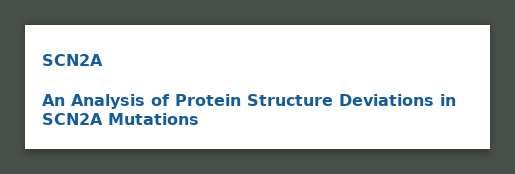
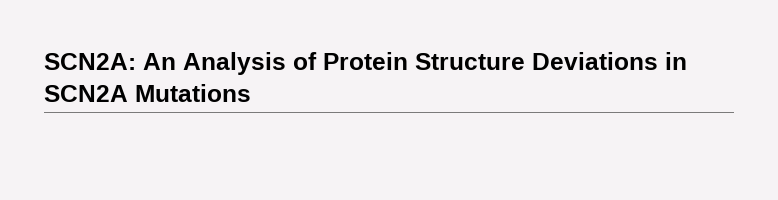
[42,54,103,66] SCN2A // -> [44,53,136,70] SCN2A:

